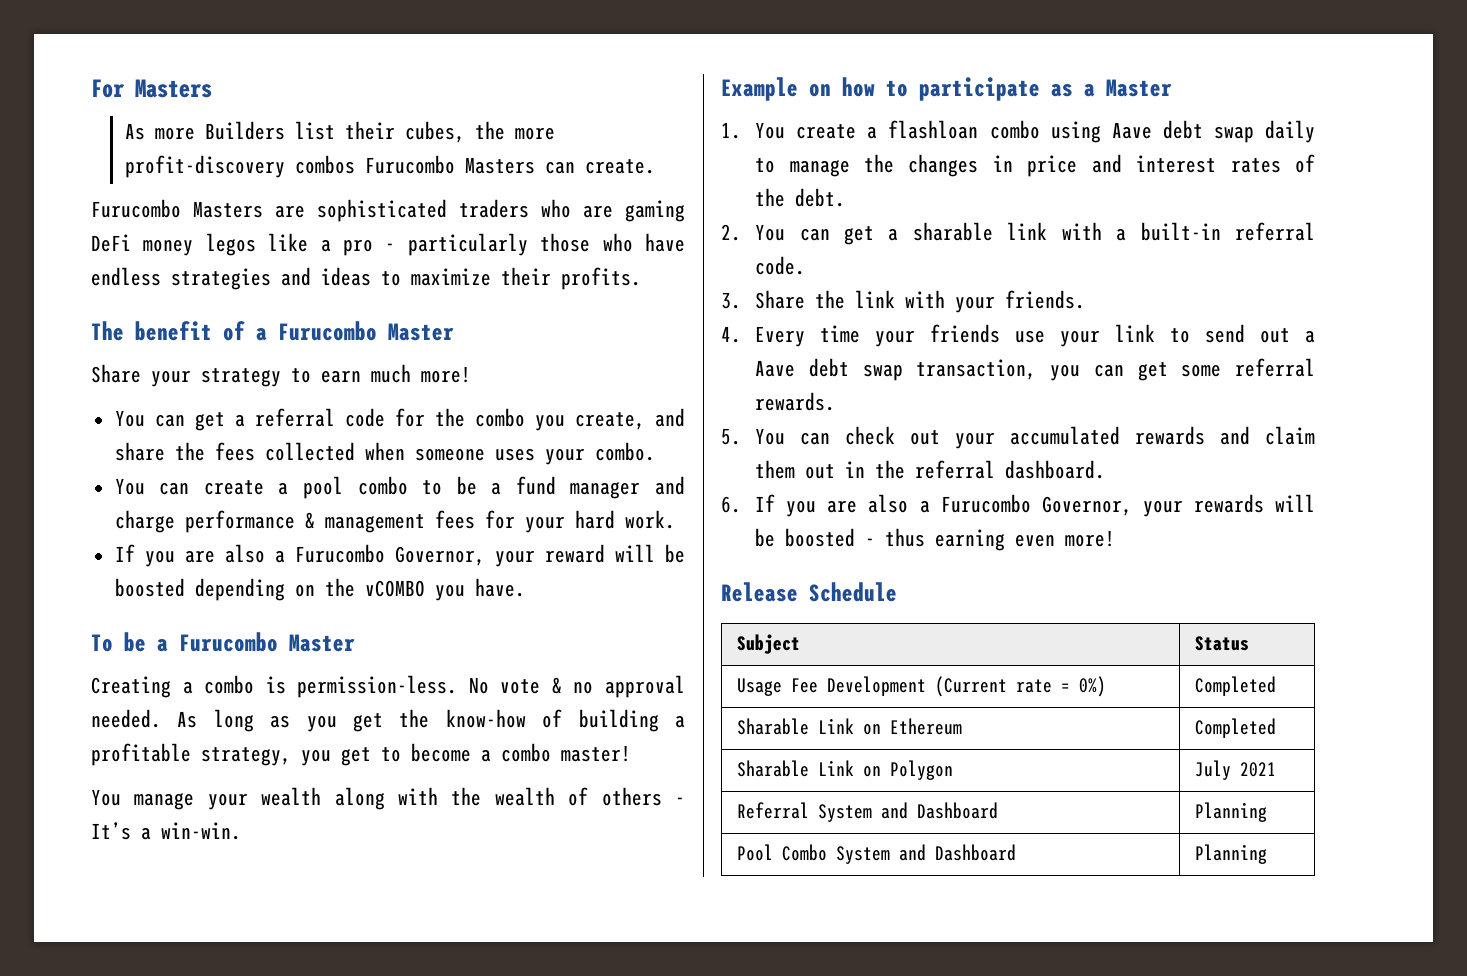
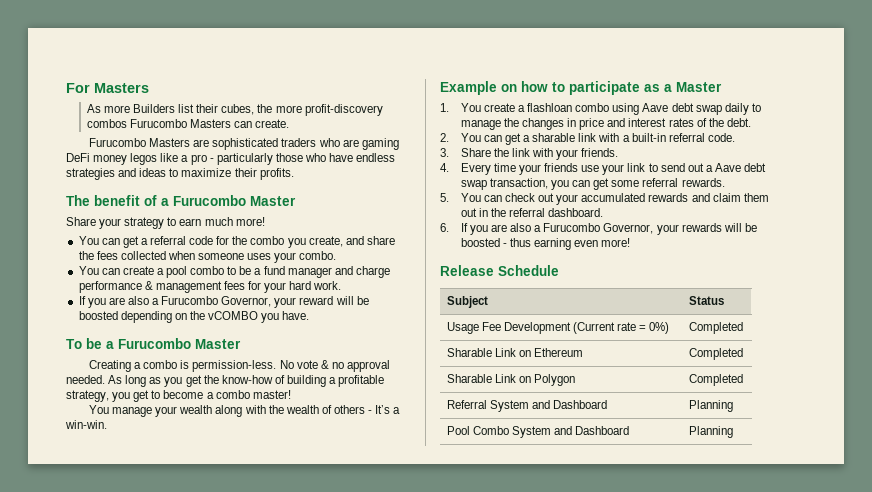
[1195,760,1277,780] July 2021 -> [688,374,743,386] Completed

